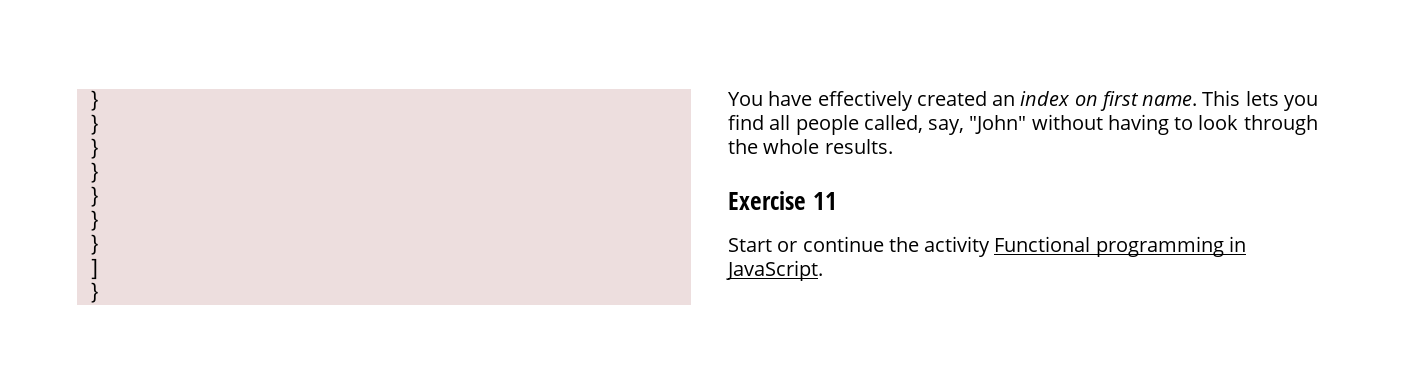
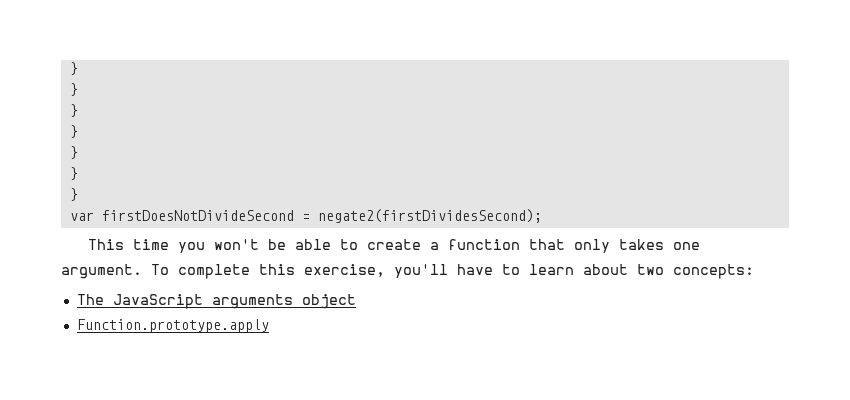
[88,258,100,280] [88,282,100,303] [728,90,1318,111] [728,114,1318,135] [728,139,893,154] [728,191,837,210] [728,236,1246,257] [726,260,823,281] ] // } // You have effectively created an index on first name. This lets you find all people called, say, "John" without having to look through the whole results. // Exercise 11 // Start or continue the activity Functional programming in JavaScript. -> [69,209,542,223] [87,239,700,253] [61,264,754,279] [76,294,356,309] [76,319,269,333] var firstDoesNotDivideSecond = negate2(firstDividesSecond); // This time you won't be able to create a function that only takes one argument. To complete this exercise, you'll have to learn about two concepts: // The JavaScript arguments object // Function.prototype.apply

